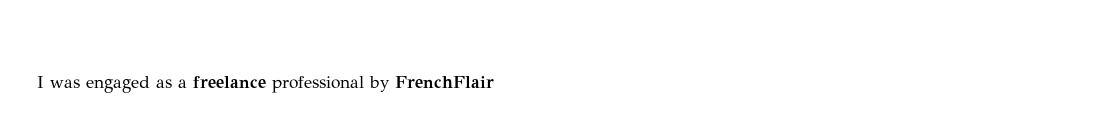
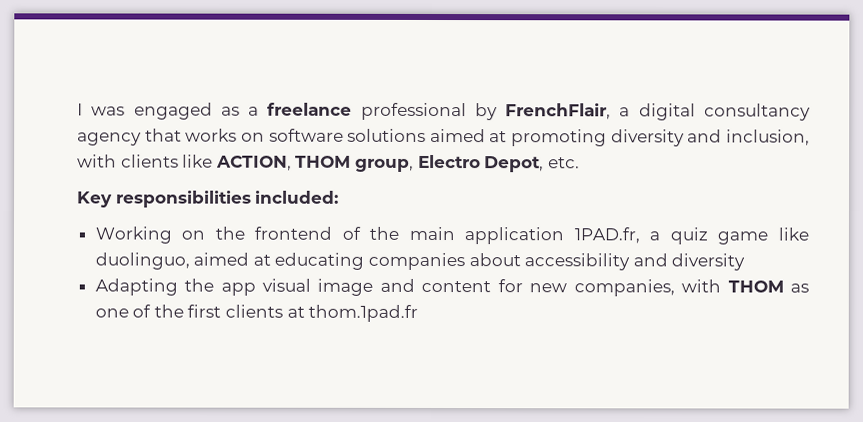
[395,76,494,88] FrenchFlair -> [505,103,811,121] [77,128,810,147] [77,154,580,173] [77,190,340,208] [94,226,809,245] [94,252,746,271] [94,278,809,297] [94,304,419,322] FrenchFlair, a digital consultancy agency that works on software solutions aimed at promoting diversity and inclusion, with clients like ACTION, THOM group, Electro Depot, etc. // Key responsibilities included: // Working on the frontend of the main application 1PAD.fr, a quiz game like duolinguo, aimed at educating companies about accessibility and diversity // Adapting the app visual image and content for new companies, with THOM as one of the first clients at thom.1pad.fr

